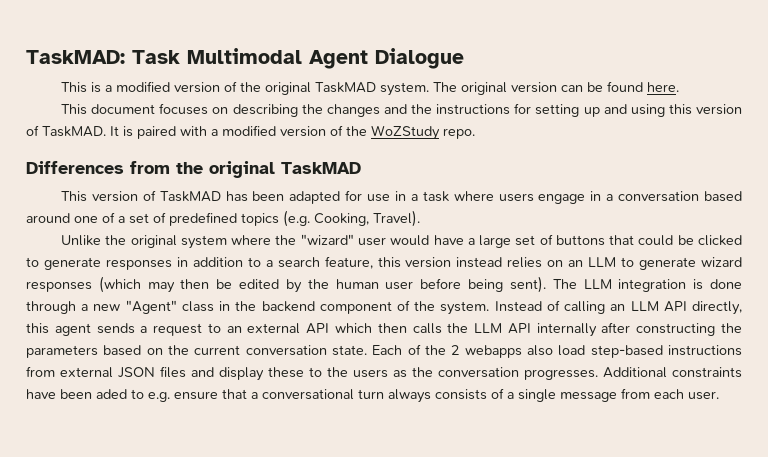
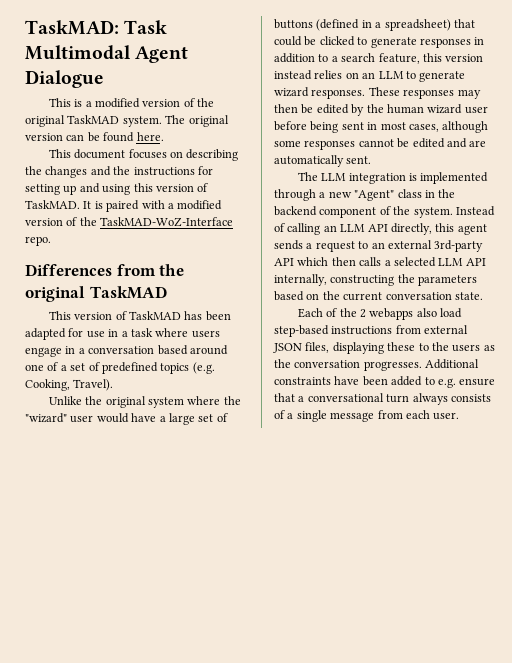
[371,125,440,140] WoZStudy -> [100,217,234,227] TaskMAD-WoZ-Interface
(605, 240) none -> [316,19,451,31] (defined in a spreadsheet)
[26,276,141,293] responses (which -> [311,87,455,99] responses. These responses
(379, 284) none -> [427,104,463,114] wizard
[509,276,546,293] sent). -> [341,121,489,133] [274,138,487,150] [274,155,372,167] sent in most cases, although some responses cannot be edited and are automatically sent. //
[710,279,743,289] done -> [420,172,489,184] implemented
(301, 328) none -> [434,240,484,252] 3rd-party
[447,322,631,337] the LLM API internally after -> [384,257,486,267] [274,274,327,286] a selected LLM API internally,
(367, 350) none -> (483, 296) //
[160,366,264,381] files and display -> [305,342,384,354] files, displaying
[96,389,127,399] aded -> [391,376,423,386] added

